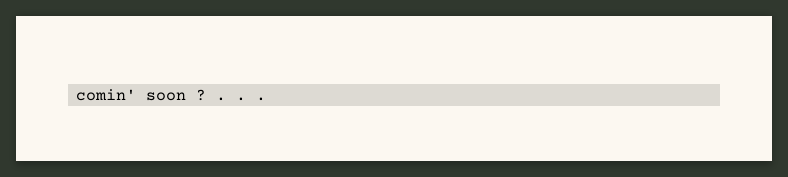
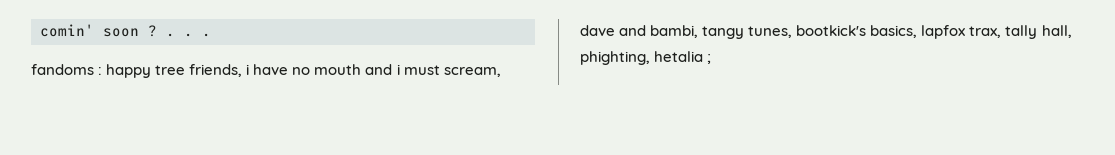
(267, 99) none -> [31,64,501,78] [580,25,1072,39] [580,51,712,65] // fandoms : happy tree friends, i have no mouth and i must scream, dave and bambi, tangy tunes, bootkick's basics, lapfox trax, tally hall, phighting, hetalia ;

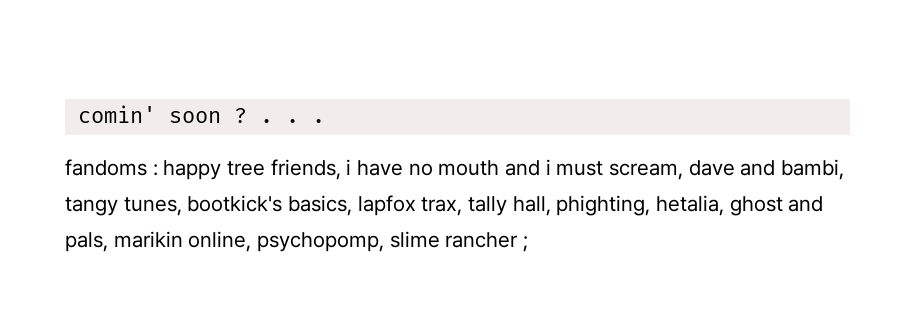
[654,51,704,62] hetalia -> [656,195,824,216] [65,231,519,252] hetalia, ghost and pals, marikin online, psychopomp, slime rancher

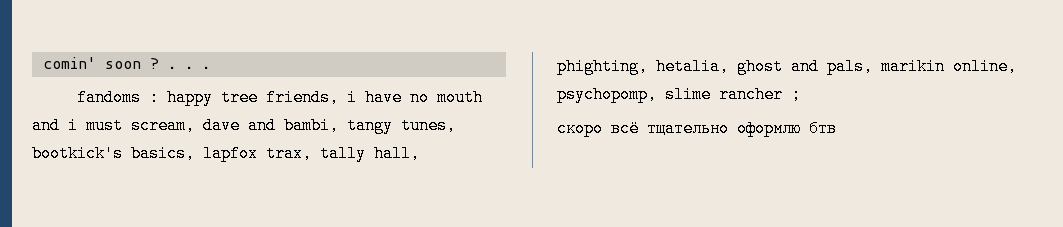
(529, 244) none -> [557,121,836,137] // скоро всё тщательно оформлю бтв

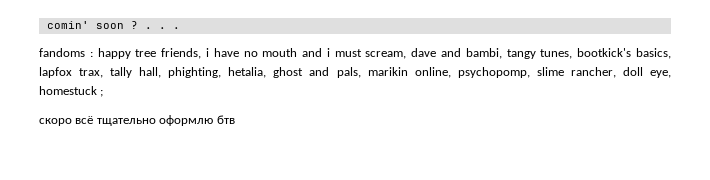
[719,86,783,103] rancher -> [570,67,672,78] [39,86,97,95] rancher, doll eye, homestuck

